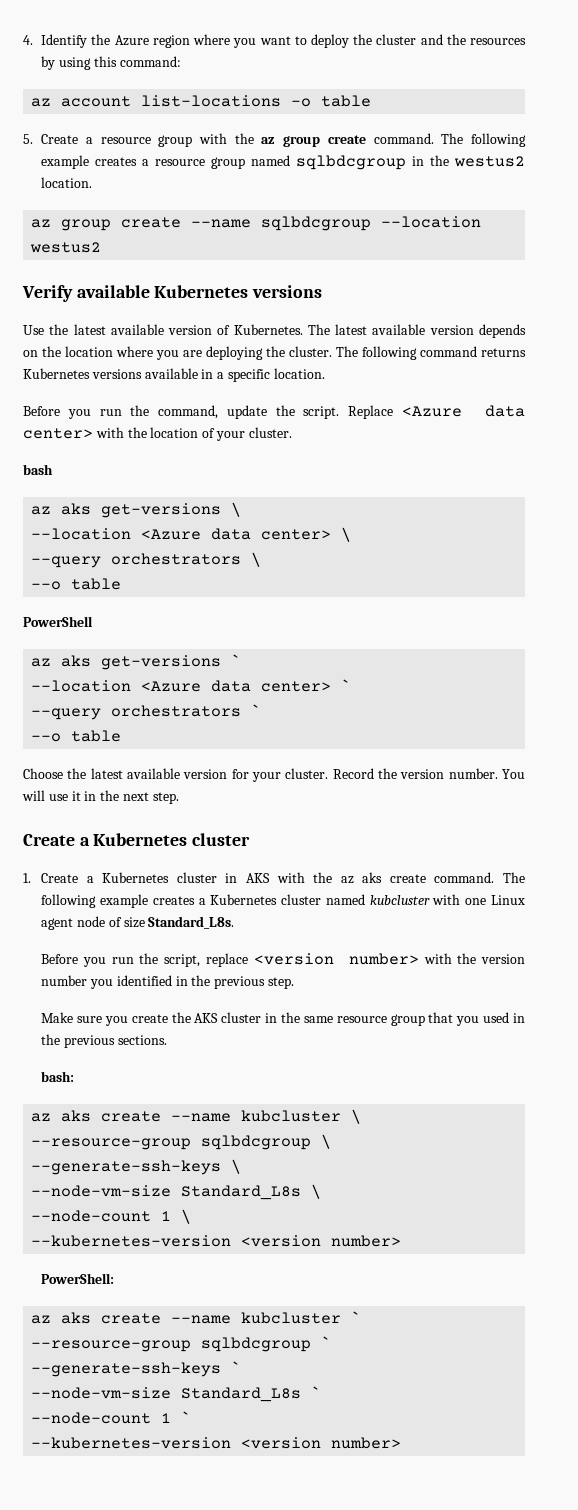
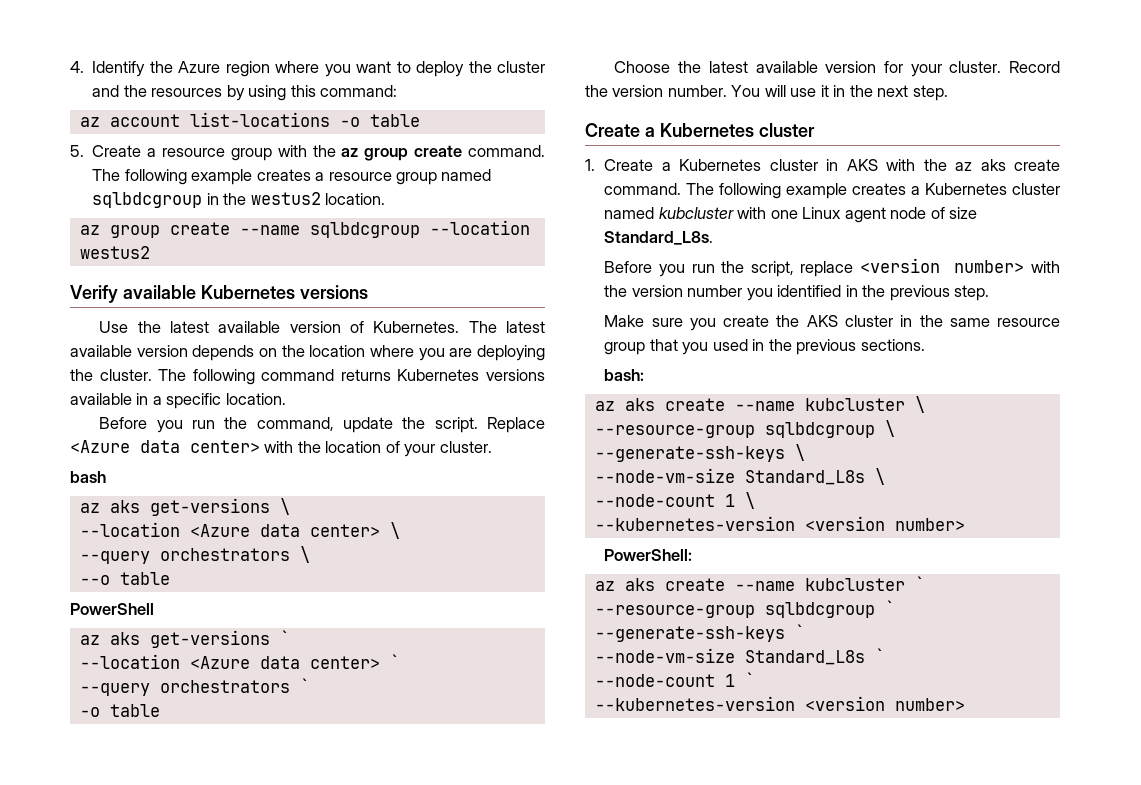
[31,733,62,742] --o -> [79,707,100,717] -o

